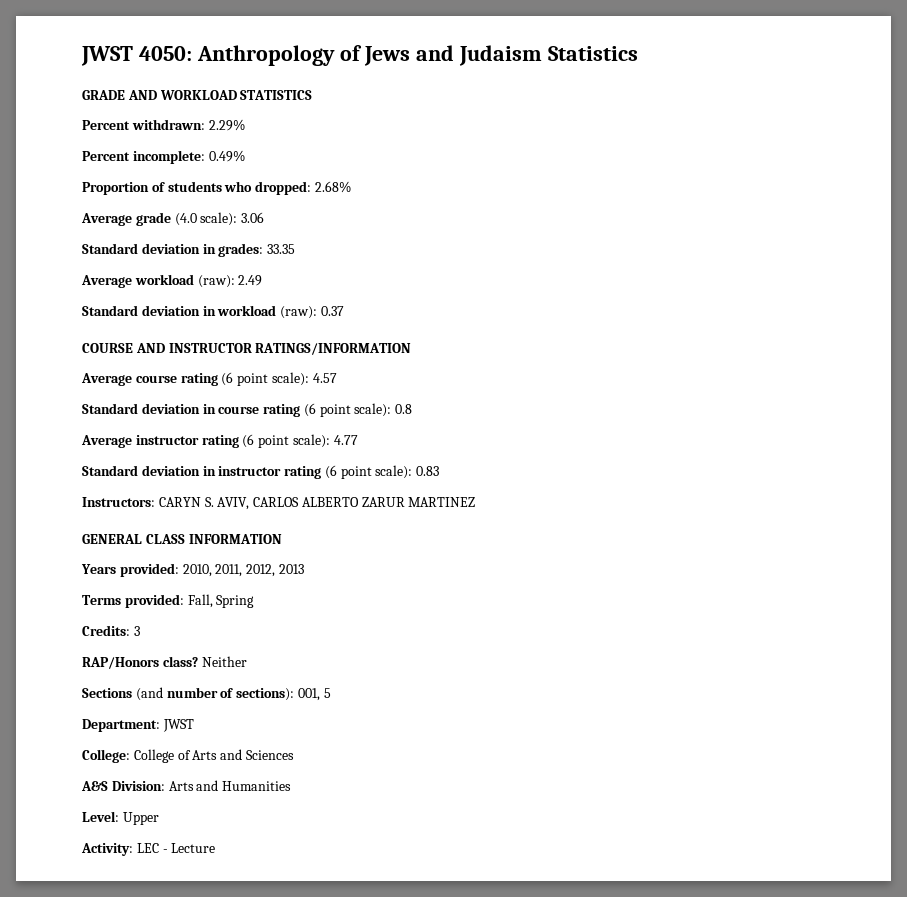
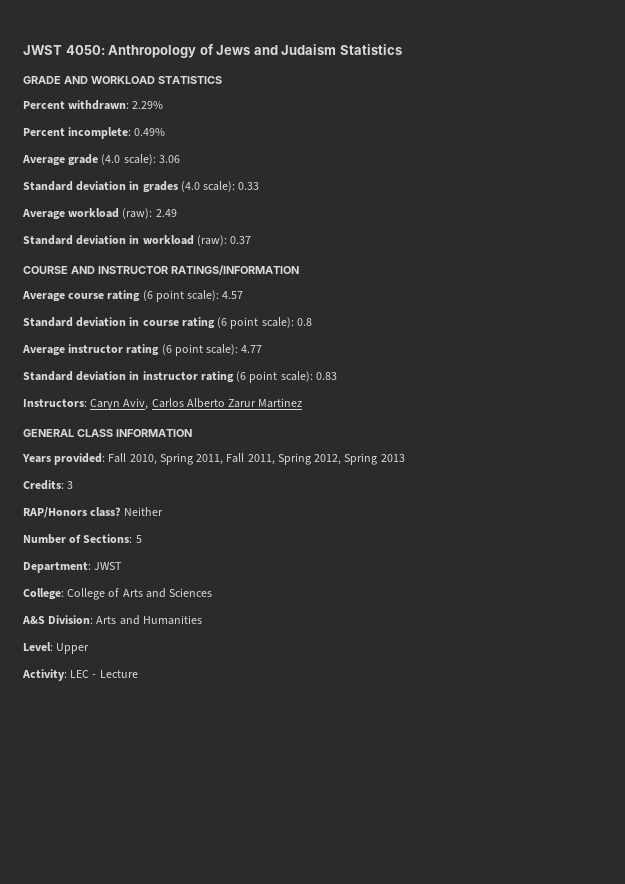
[82,181,351,195] // Proportion of students who dropped: 2.68% -> (166, 132) none
[218,243,296,257] grades: 33.35 -> [142,181,260,193] grades (4.0 scale): 0.33
[158,497,476,510] CARYN S. AVIV, CARLOS ALBERTO ZARUR MARTINEZ -> [90,398,303,410] Caryn Aviv, Carlos Alberto Zarur Martinez
[182,564,304,577] [82,594,255,608] 2010, 2011, 2012, 2013 // Terms provided: Fall, Spring -> [108,453,405,465] Fall 2010, Spring 2011, Fall 2011, Spring 2012, Spring 2013
[82,687,320,701] Sections (and number of sections): 001, -> [23,534,133,544] Number of Sections:

